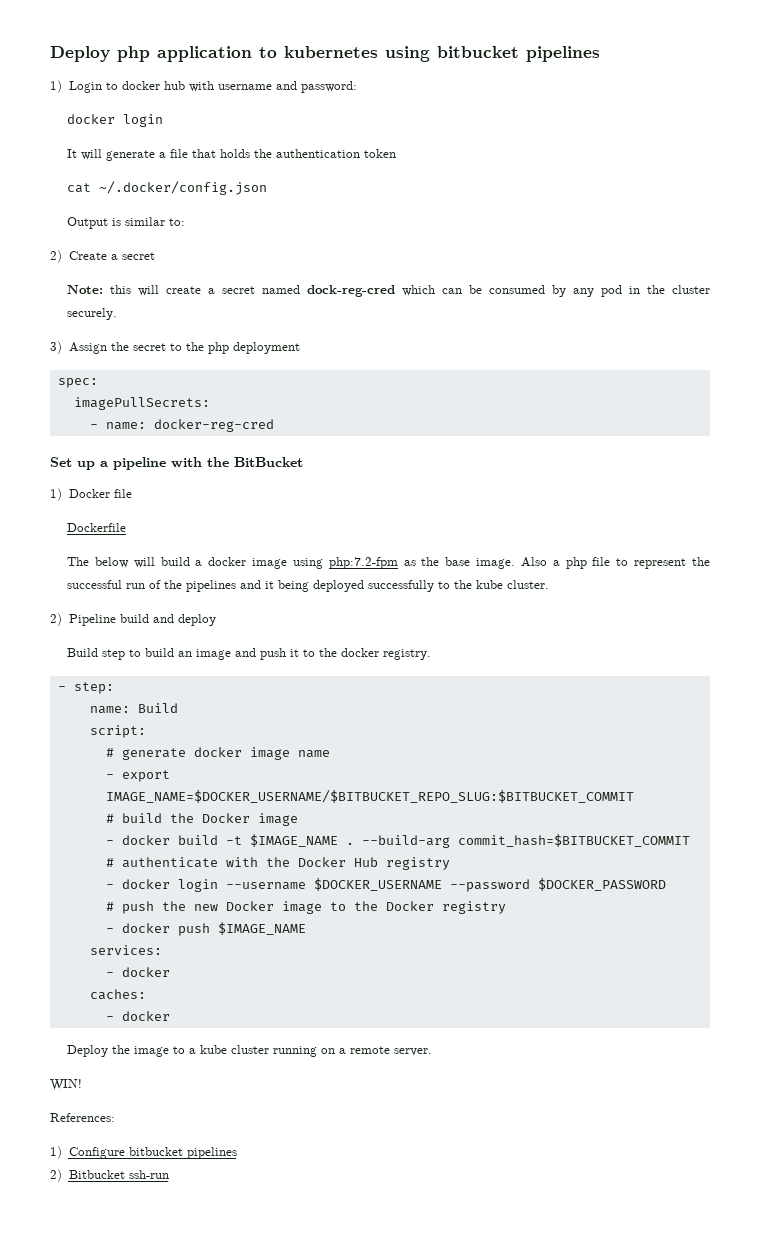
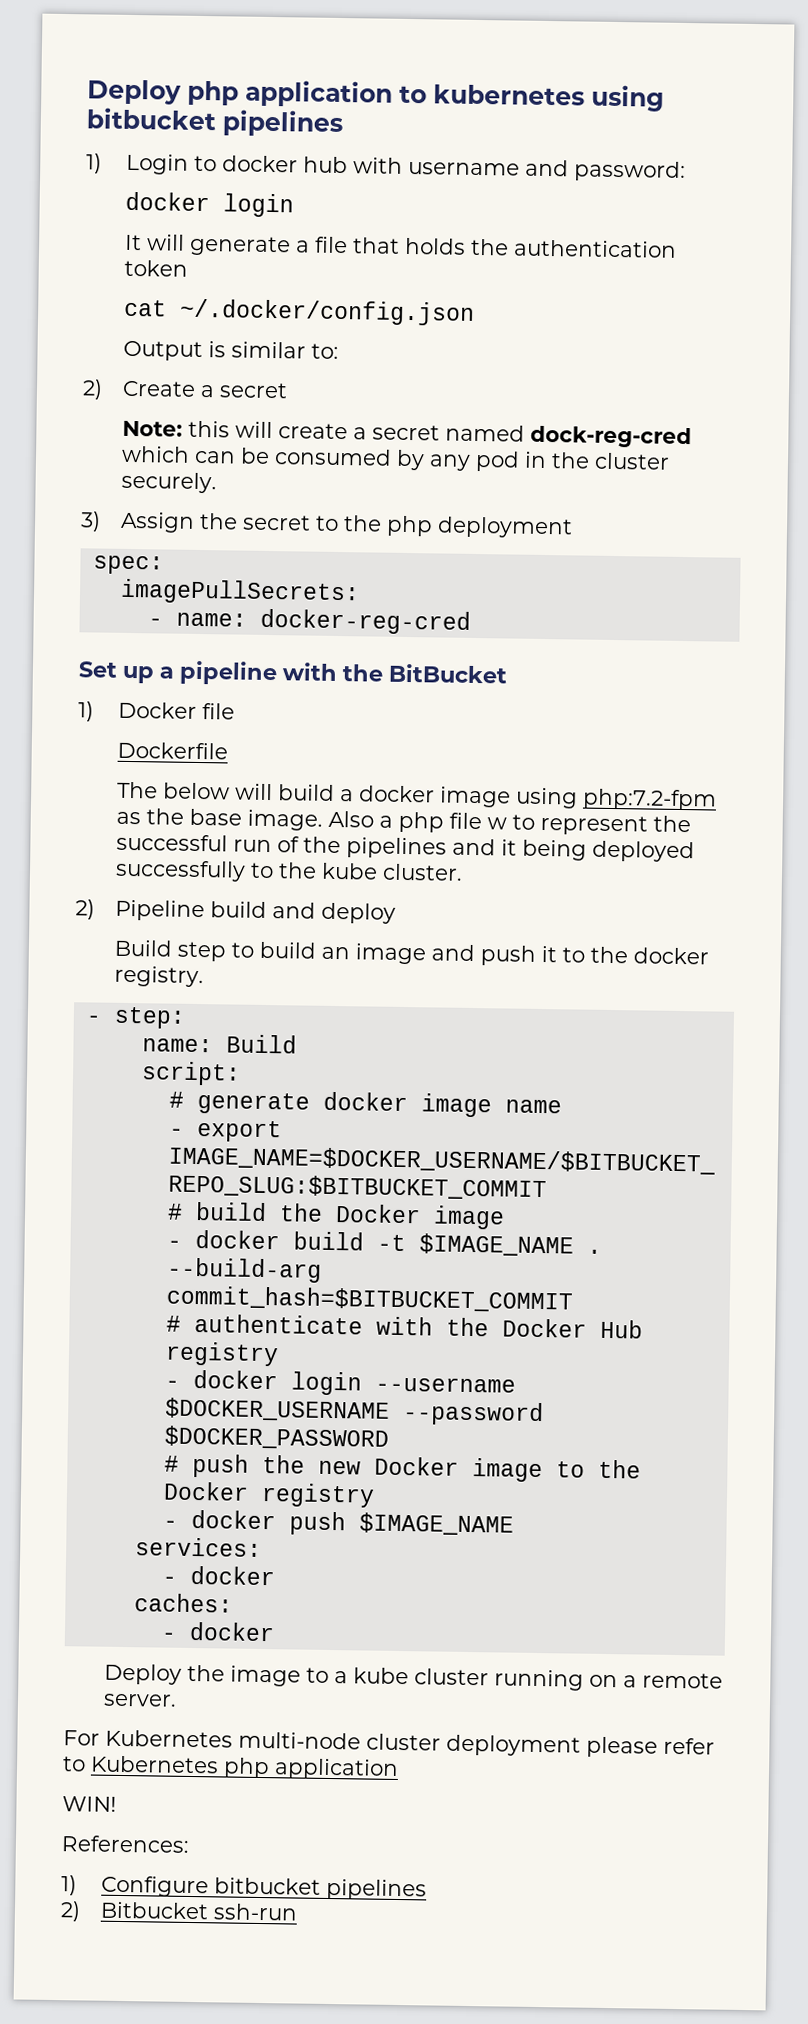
(611, 561) none -> [487,817,508,830] w
(433, 1052) none -> [63,1729,715,1758] [62,1755,399,1780] // For Kubernetes multi-node cluster deployment please refer to Kubernetes php application

